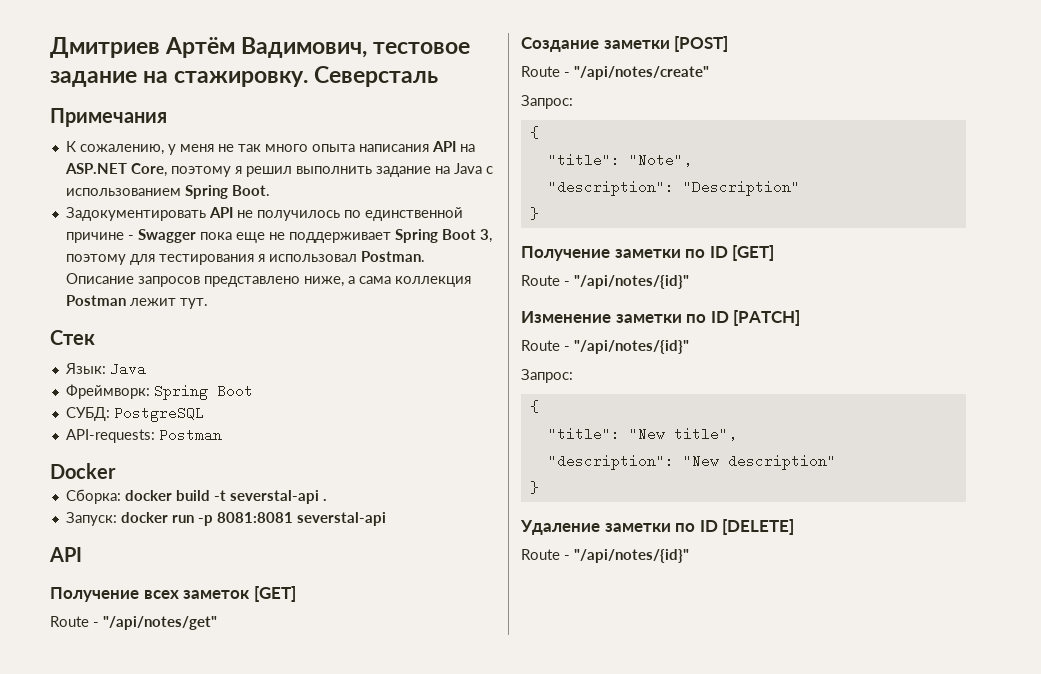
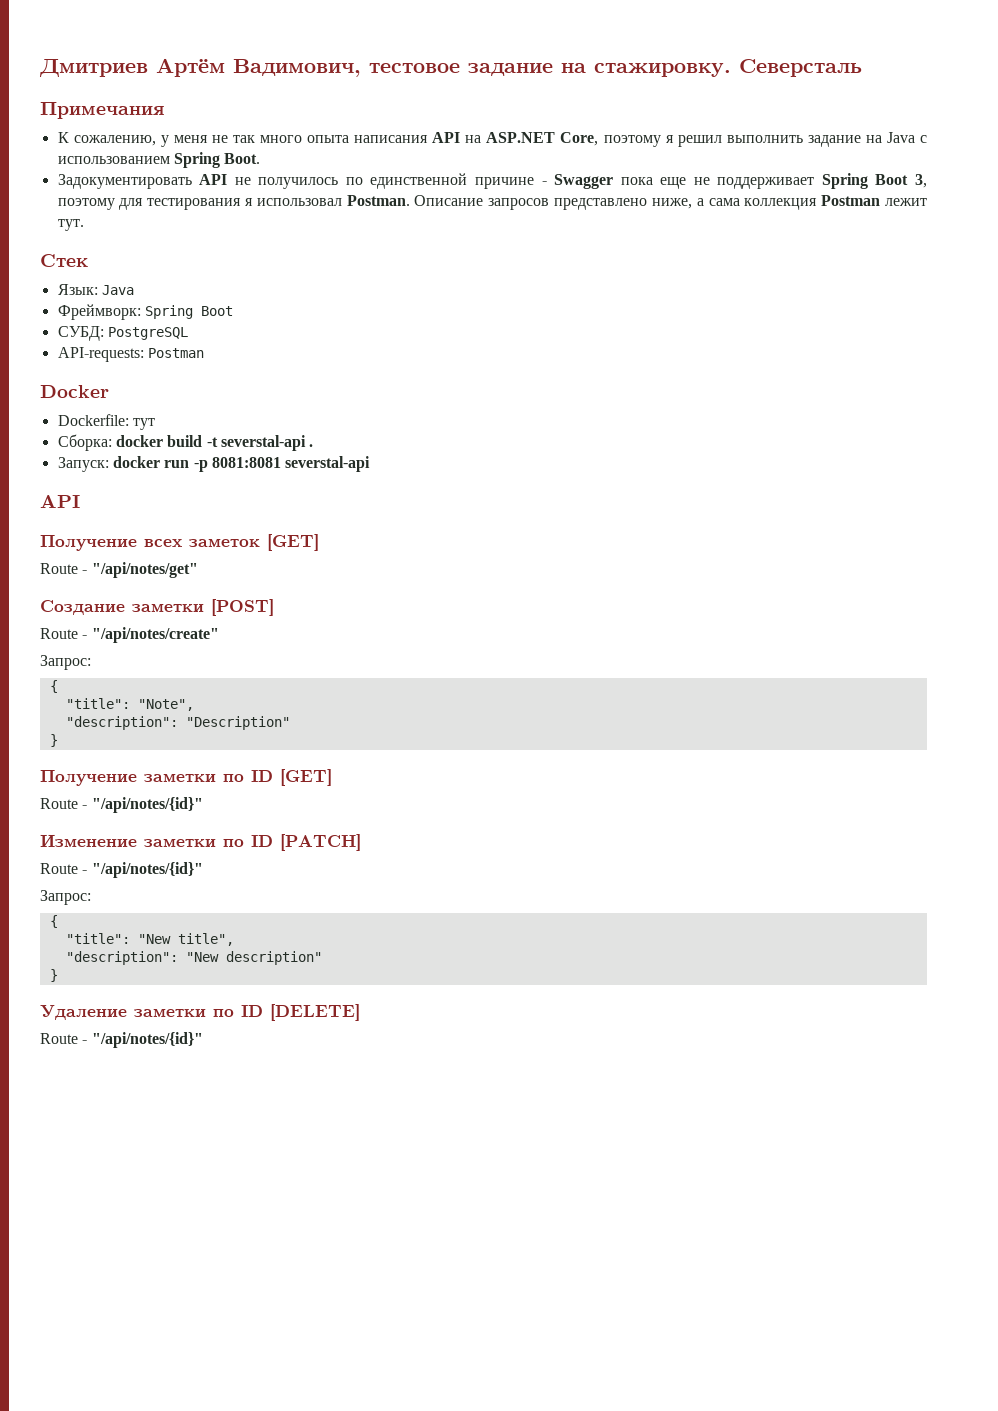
(116, 471) none -> [57,414,155,430] // Dockerfile: тут

